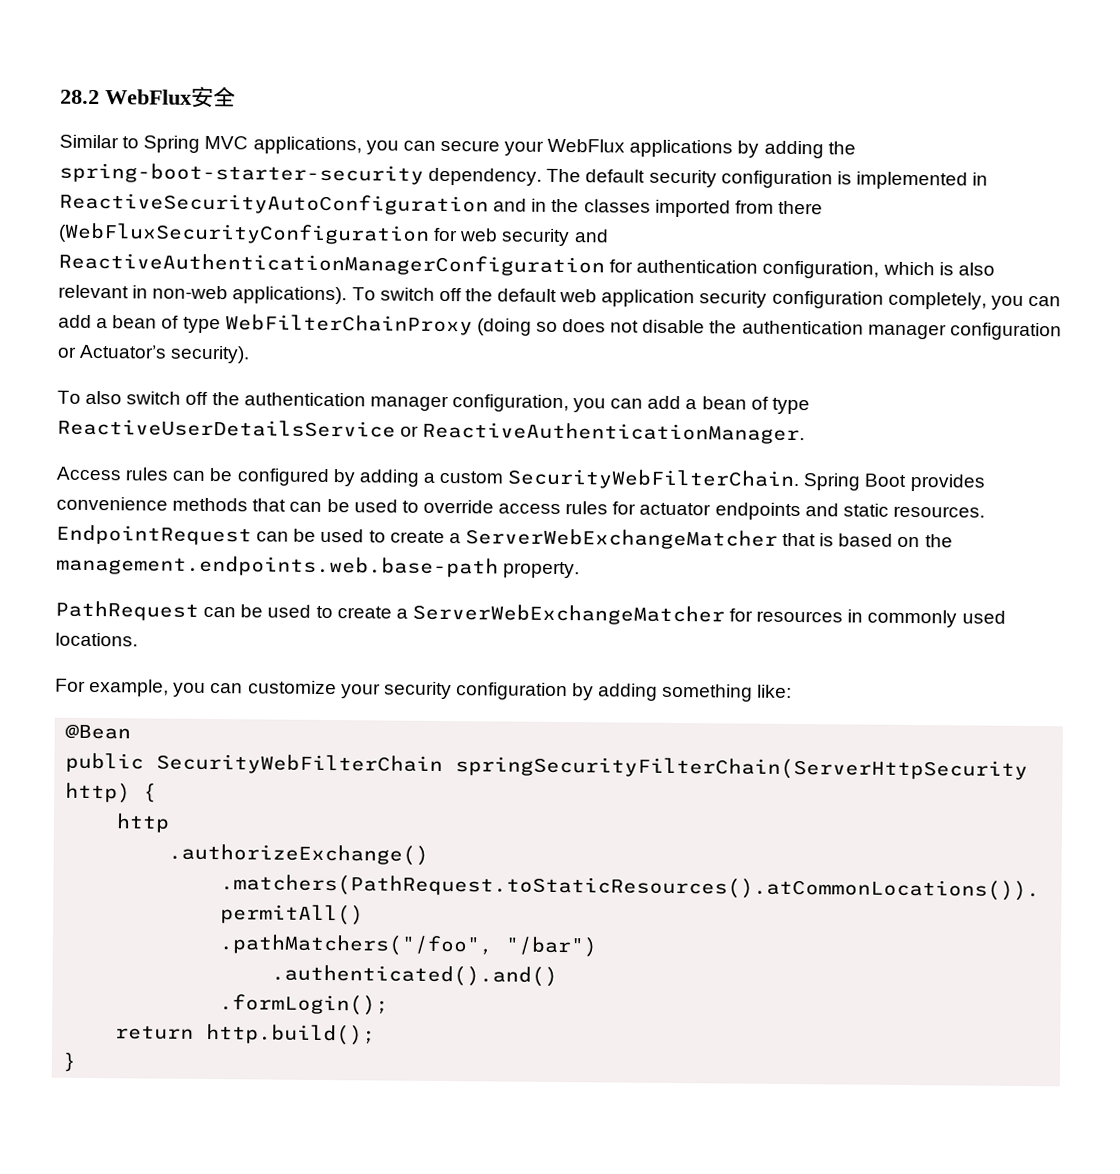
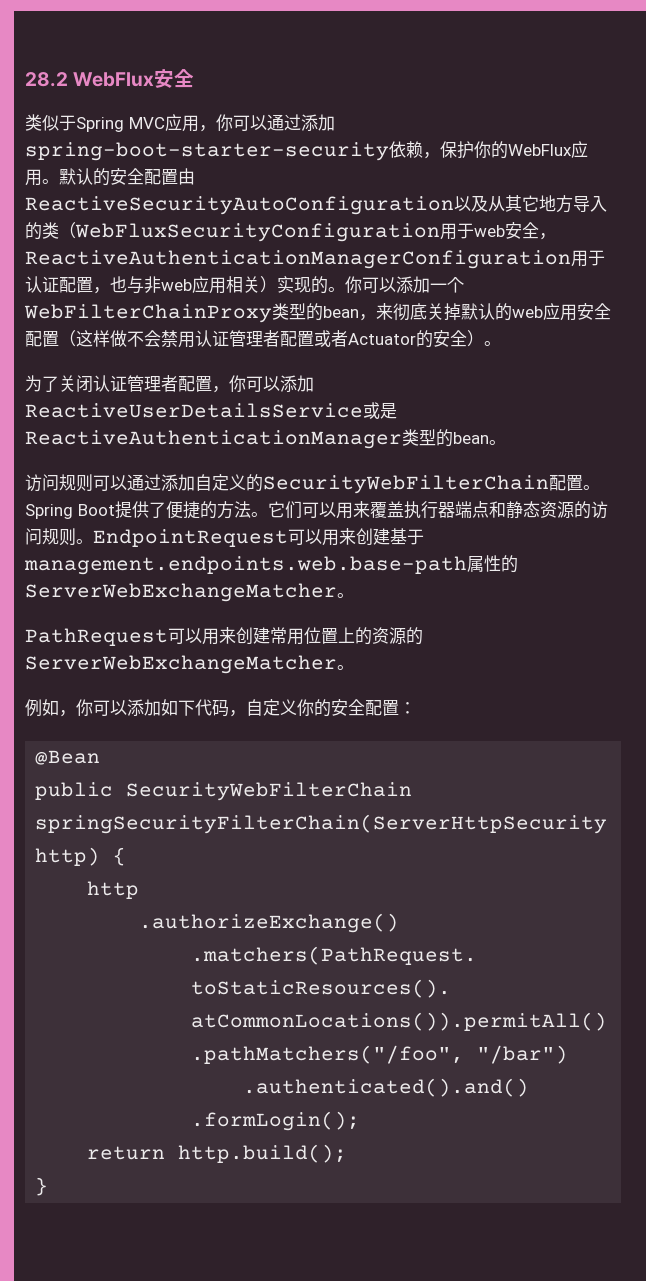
[59,134,856,159] [59,162,989,190] [59,192,823,218] [58,222,609,247] [58,252,995,279] [58,284,1061,310] [58,314,1062,341] [57,344,251,364] [57,390,810,415] [57,418,806,445] [56,466,985,492] [56,496,985,521] [56,524,953,550] [56,554,581,579] [55,600,1006,628] [55,632,138,647] [55,678,793,702] Similar to Spring MVC applications, you can secure your WebFlux applications by adding the spring-boot-starter-security dependency. The default security configuration is implemented in ReactiveSecurityAutoConfiguration and in the classes imported from there (WebFluxSecurityConfiguration for web security and ReactiveAuthenticationManagerConfiguration for authentication configuration, which is also relevant in non-web applications). To switch off the default web application security configuration completely, you can add a bean of type WebFilterChainProxy (doing so does not disable the authentication manager configuration or Actuator’s security). // To also switch off the authentication manager configuration, you can add a bean of type ReactiveUserDetailsService or ReactiveAuthenticationManager. // Access rules can be configured by adding a custom SecurityWebFilterChain. Spring Boot provides convenience methods that can be used to override access rules for actuator endpoints and static resources. EndpointRequest can be used to create a ServerWebExchangeMatcher that is based on the management.endpoints.web.base-path property. // PathRequest can be used to create a ServerWebExchangeMatcher for resources in commonly used locations. // For example, you can customize your security configuration by adding something like: -> [25,114,335,132] [25,141,588,161] [25,168,195,186] [25,195,607,215] [25,222,556,242] [25,250,605,269] [25,276,464,294] [24,303,611,323] [25,330,501,348] [25,375,314,393] [25,402,397,419] [25,429,506,449] [25,474,600,494] [25,501,608,519] [25,528,424,547] [24,555,518,575] [25,583,354,602] [25,627,423,646] [25,655,354,674] [25,699,416,717] 类似于Spring MVC应用，你可以通过添加spring-boot-starter-security依赖，保护你的WebFlux应用。默认的安全配置由ReactiveSecurityAutoConfiguration以及从其它地方导入的类（WebFluxSecurityConfiguration用于web安全，ReactiveAuthenticationManagerConfiguration用于认证配置，也与非web应用相关）实现的。你可以添加一个WebFilterChainProxy类型的bean，来彻底关掉默认的web应用安全配置（这样做不会禁用认证管理者配置或者Actuator的安全）。 // 为了关闭认证管理者配置，你可以添加ReactiveUserDetailsService或是ReactiveAuthenticationManager类型的bean。 // 访问规则可以通过添加自定义的SecurityWebFilterChain配置。Spring Boot提供了便捷的方法。它们可以用来覆盖执行器端点和静态资源的访问规则。EndpointRequest可以用来创建基于management.endpoints.web.base-path属性的ServerWebExchangeMatcher。 // PathRequest可以用来创建常用位置上的资源的ServerWebExchangeMatcher。 // 例如，你可以添加如下代码，自定义你的安全配置：

